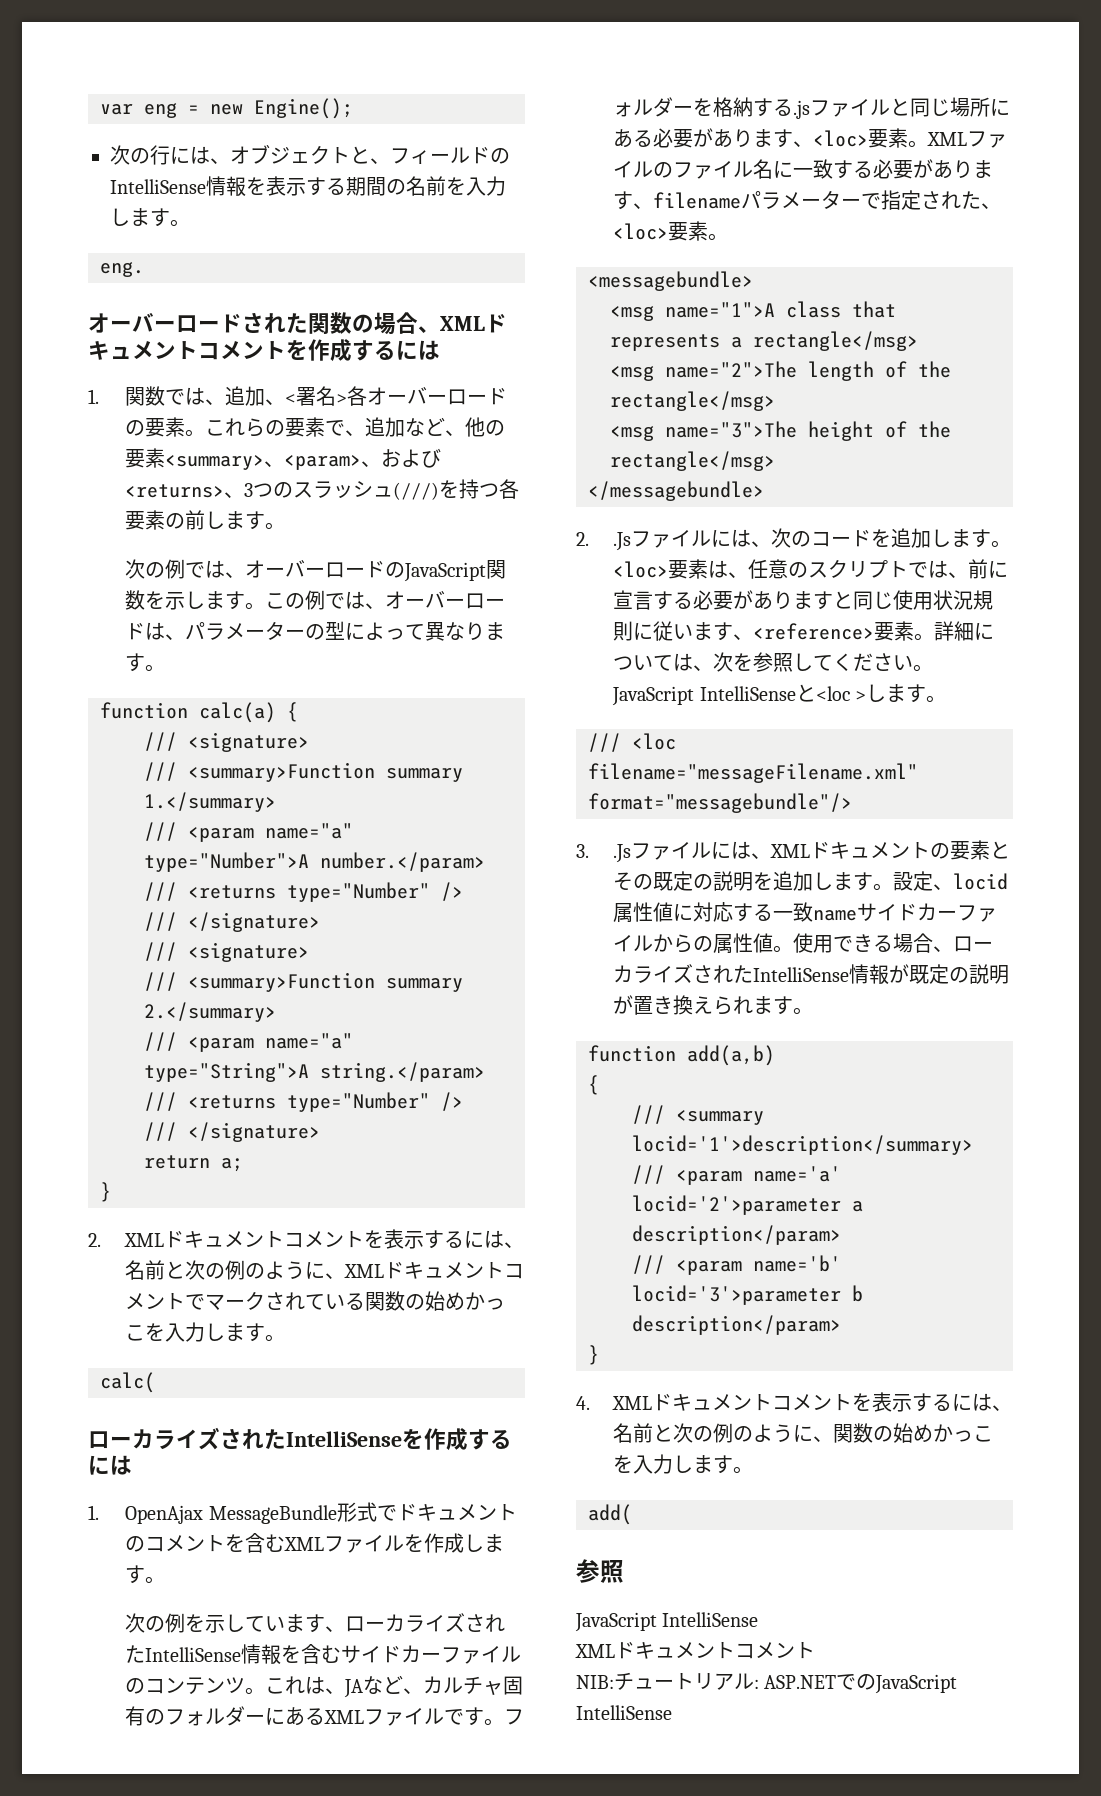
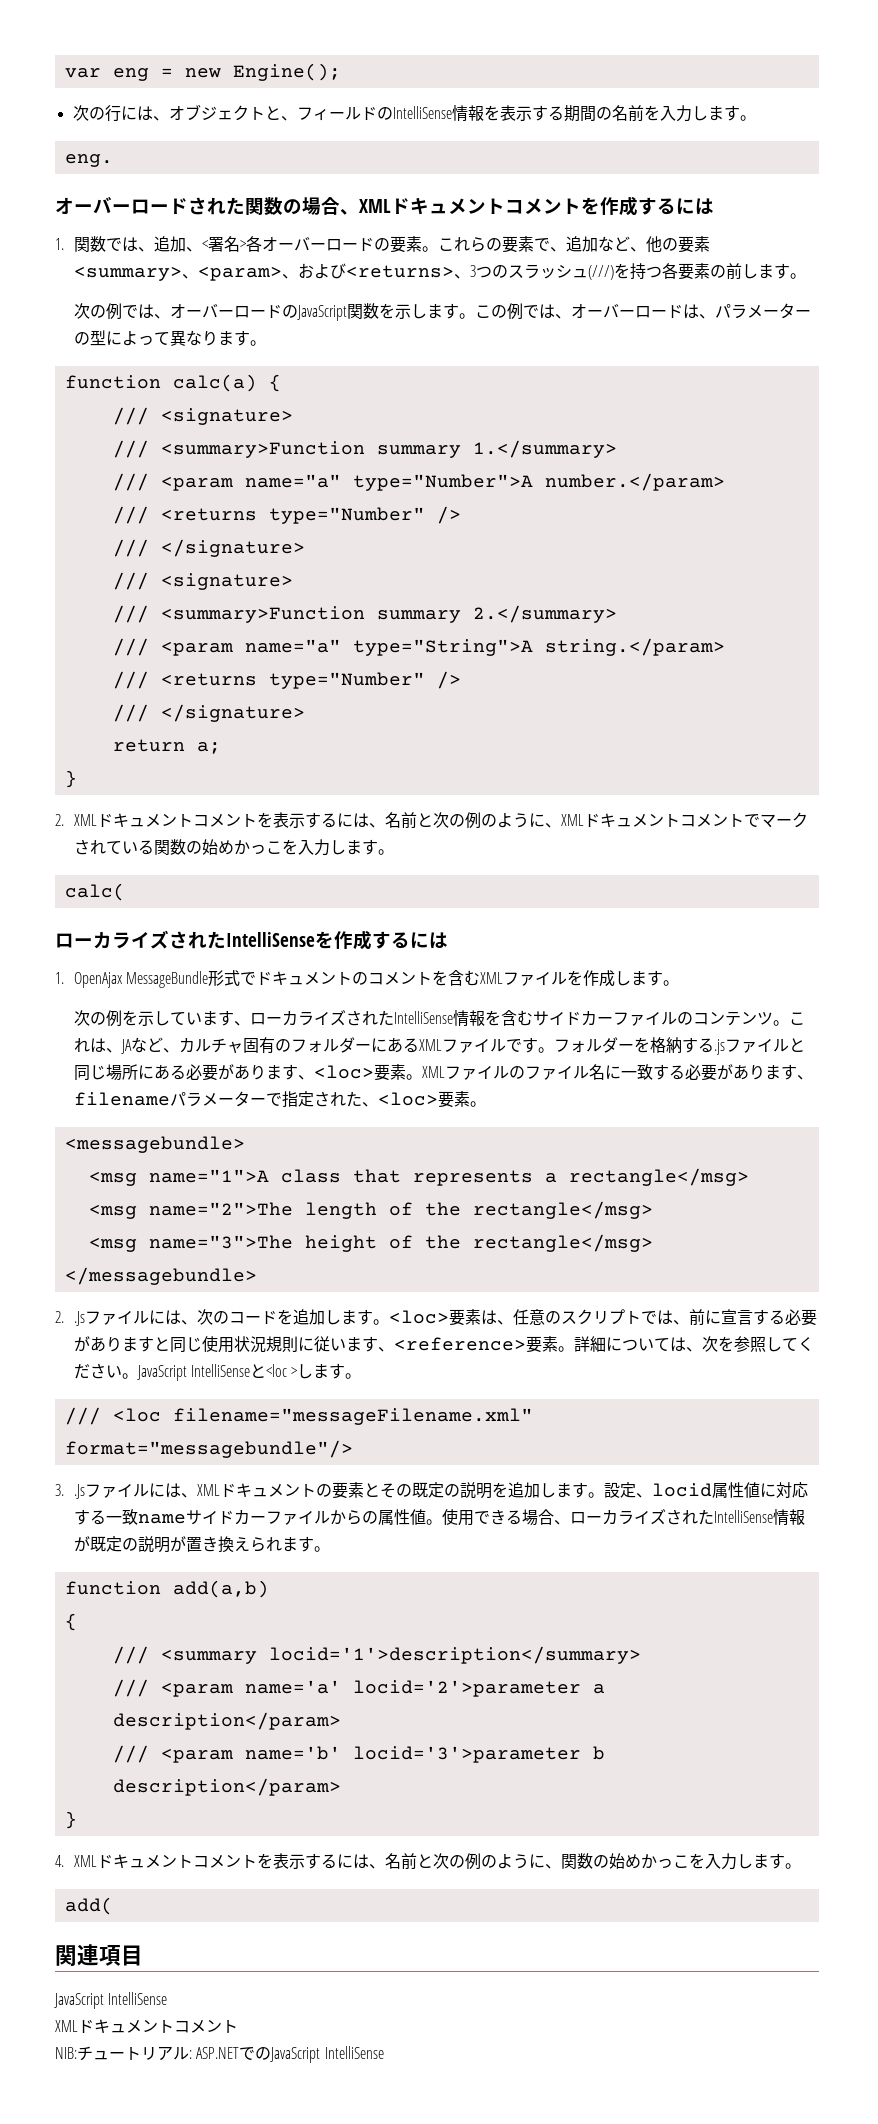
[576,1559,624,1583] 参照 -> [55,1944,143,1966] 関連項目

